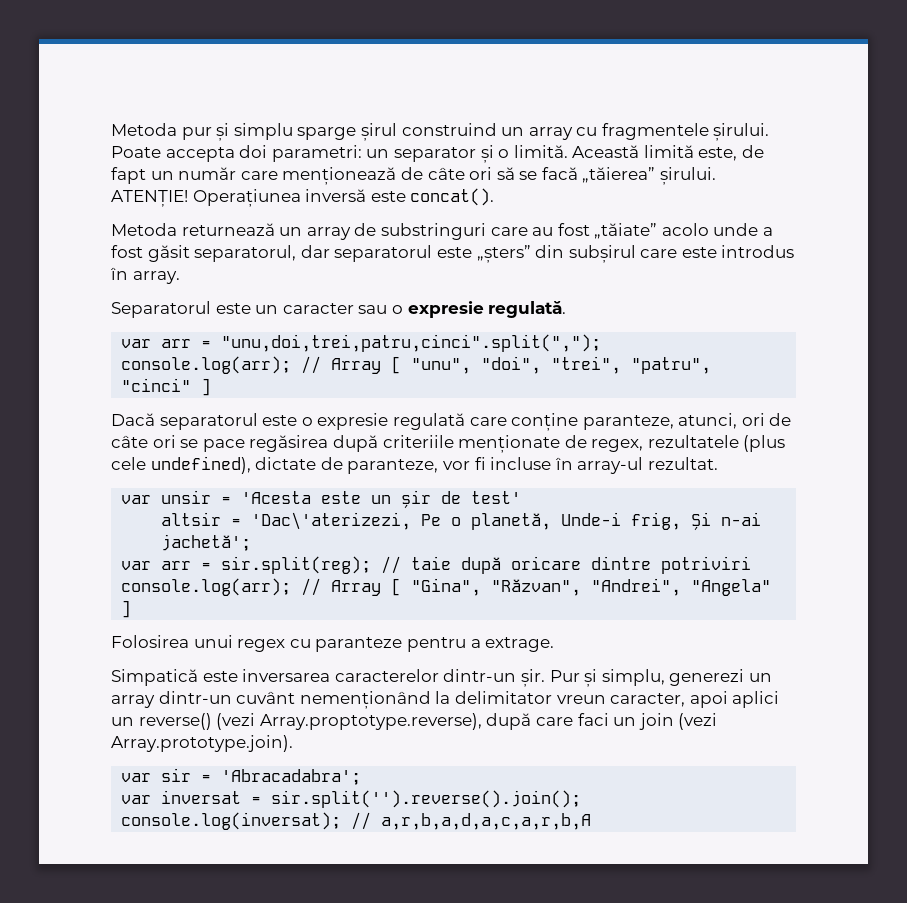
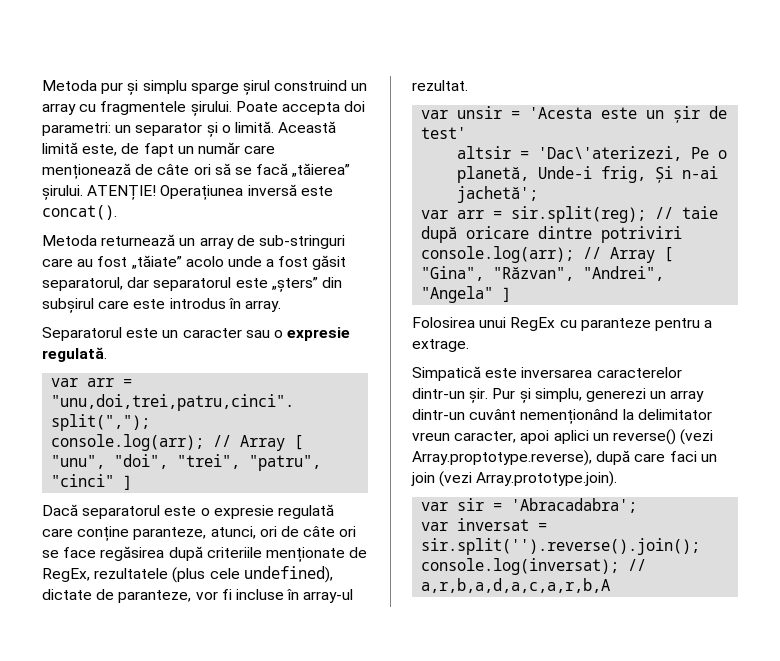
[380,223,486,240] substringuri -> [258,235,345,249] sub-stringuri
[202,439,245,452] pace -> [63,547,97,558] face
[591,439,644,452] regex, -> [42,568,90,582] RegEx,
[237,639,286,652] regex -> [510,317,556,331] RegEx

